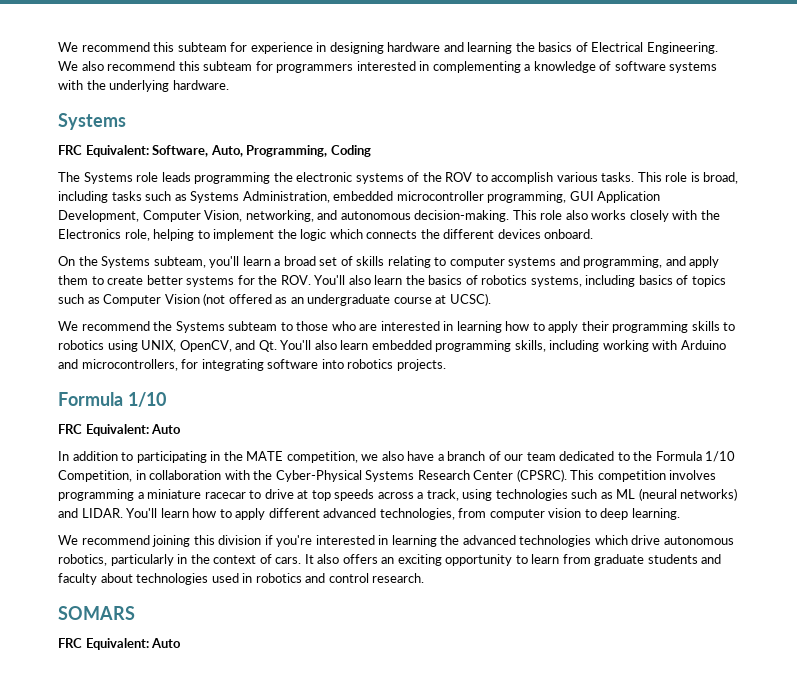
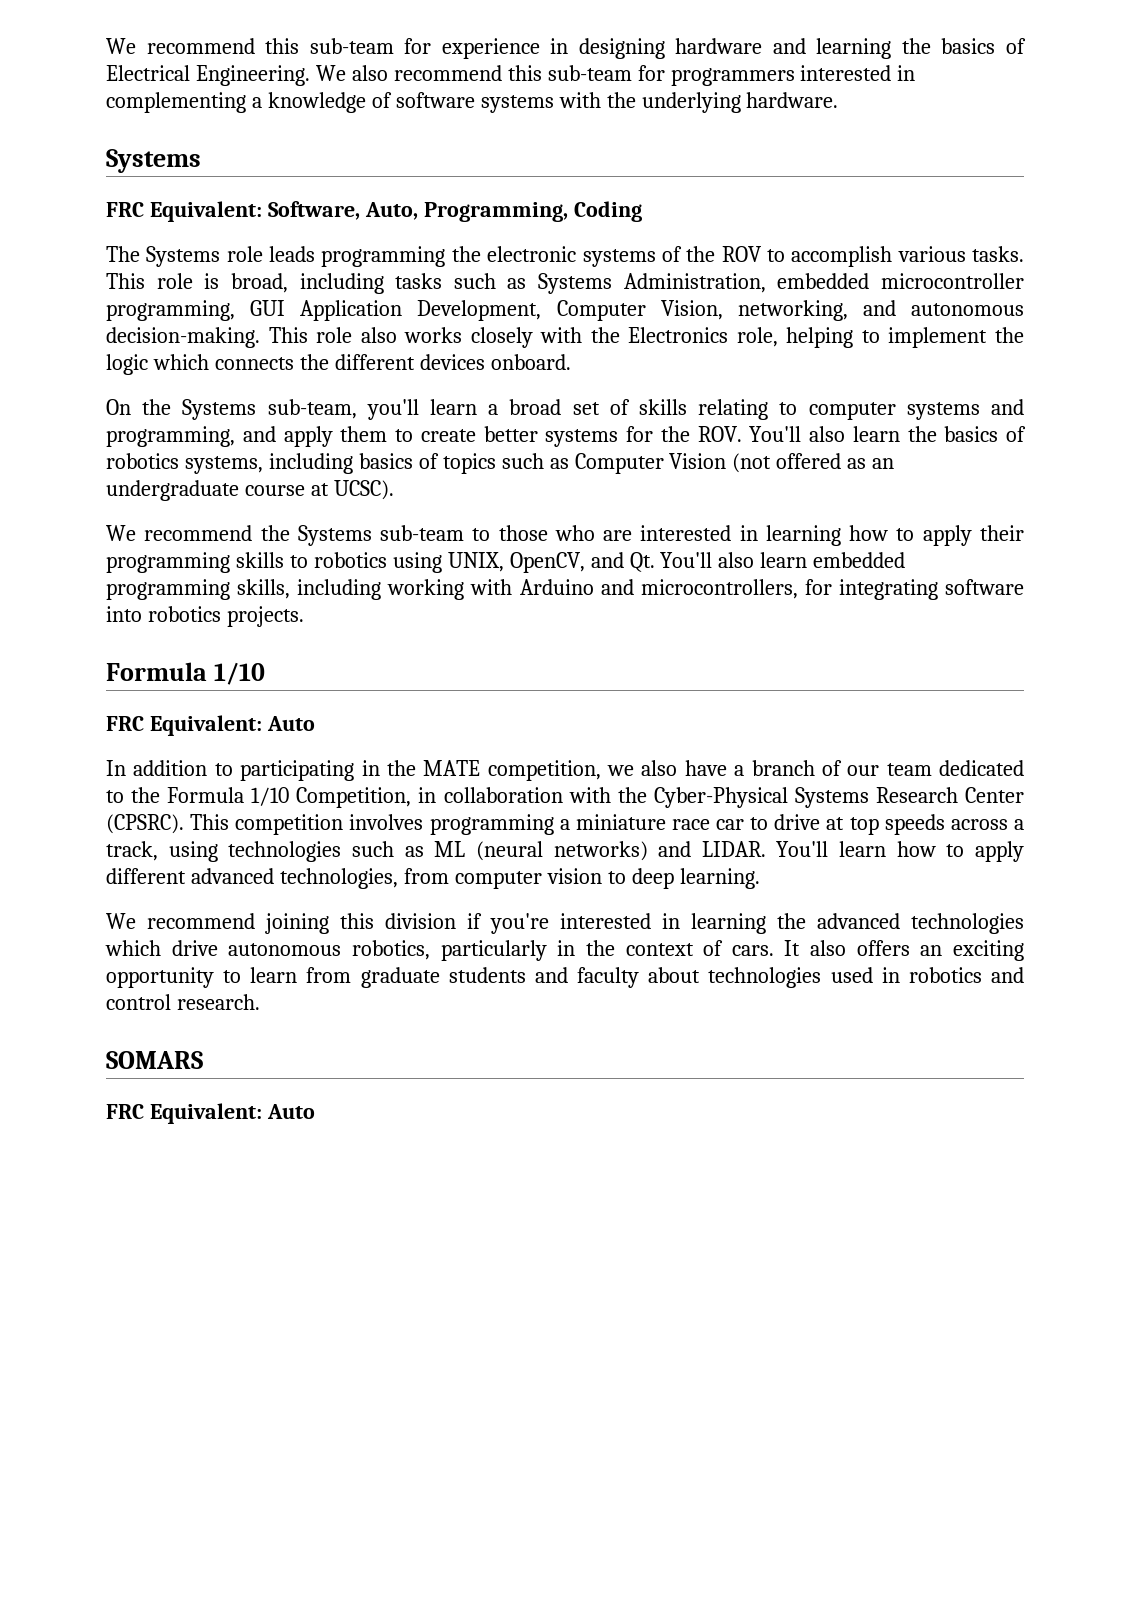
[177,42,227,52] subteam -> [309,38,394,54] sub-team
[203,61,253,71] subteam -> [547,65,632,81] sub-team
[153,256,206,268] subteam, -> [267,399,357,419] sub-team,
[228,321,278,331] subteam -> [380,525,465,541] sub-team
[204,492,246,499] racecar -> [671,819,745,830] race car

